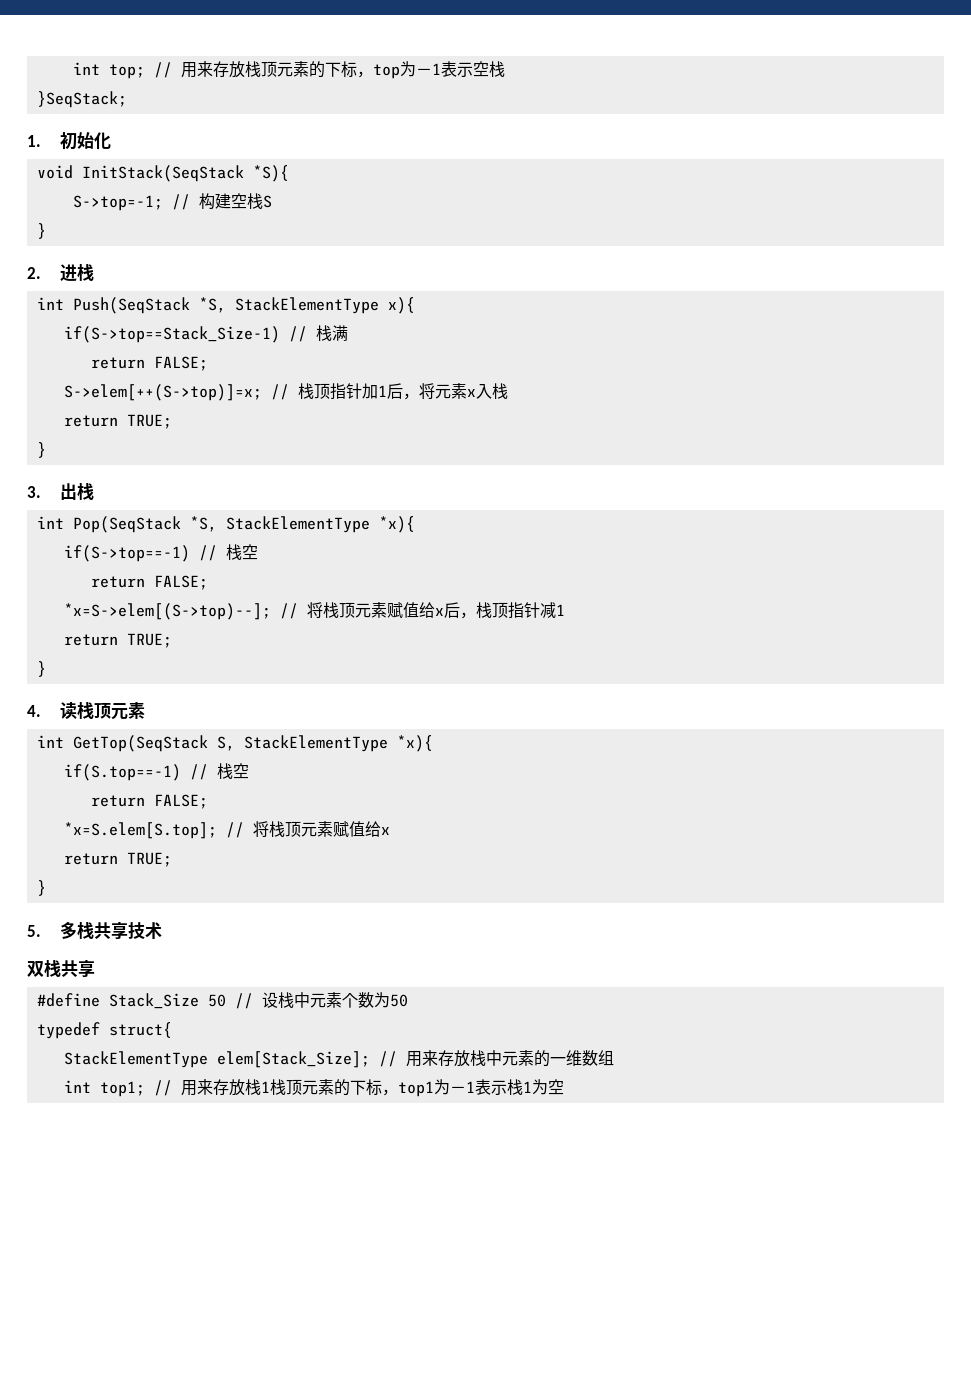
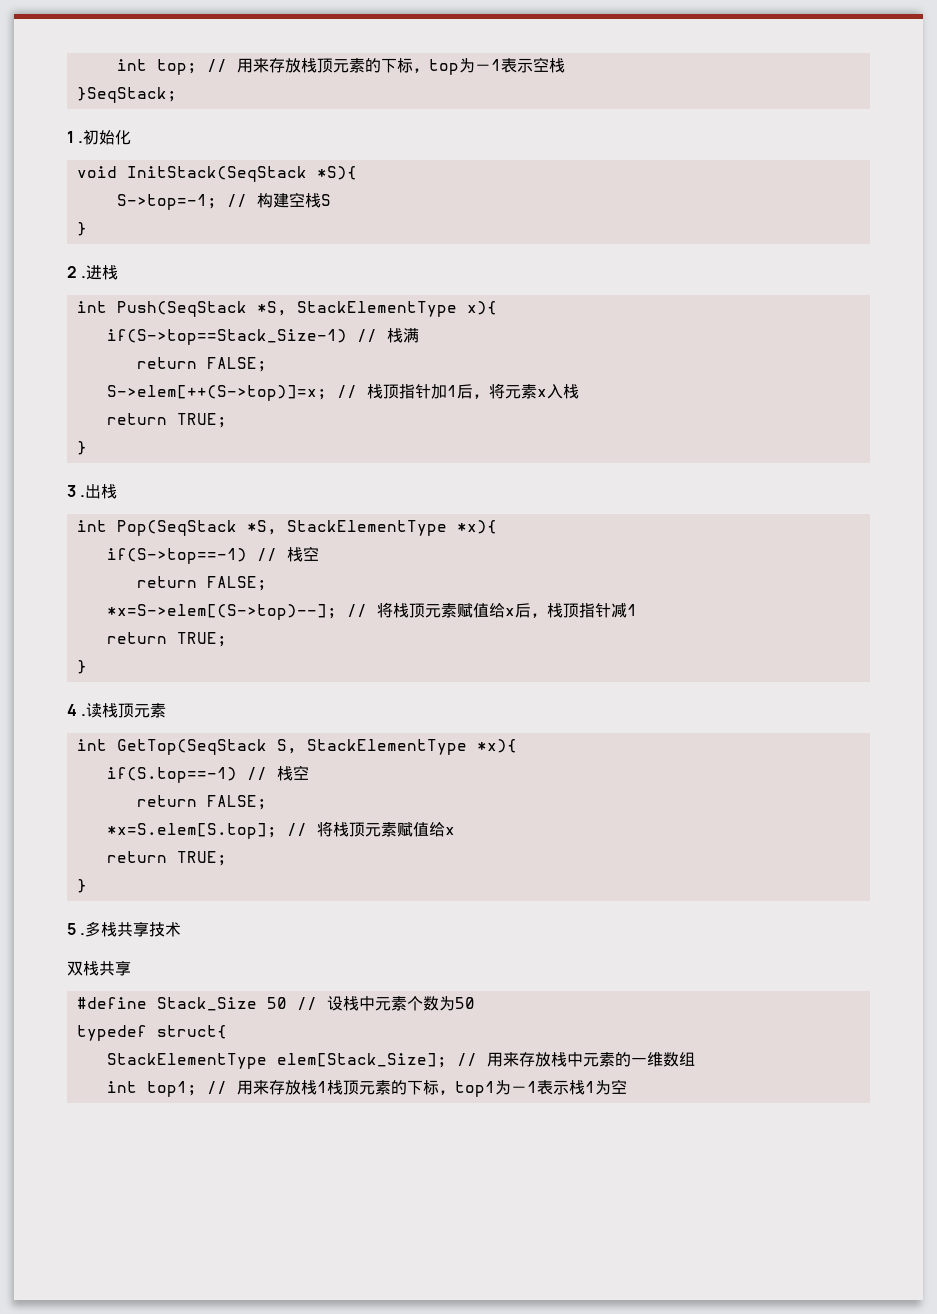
[27,135,41,147] 1. -> [67,131,84,143] 1 .
[27,267,41,279] 2. -> [67,266,87,278] 2 .
[27,486,41,498] 3. -> [67,485,86,497] 3 .
[27,705,41,717] 4. -> [67,704,87,716] 4 .
[27,925,41,937] 5. -> [67,923,86,935] 5 .

